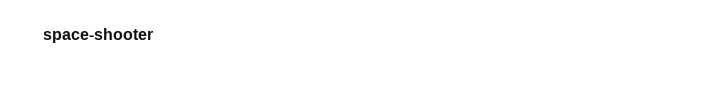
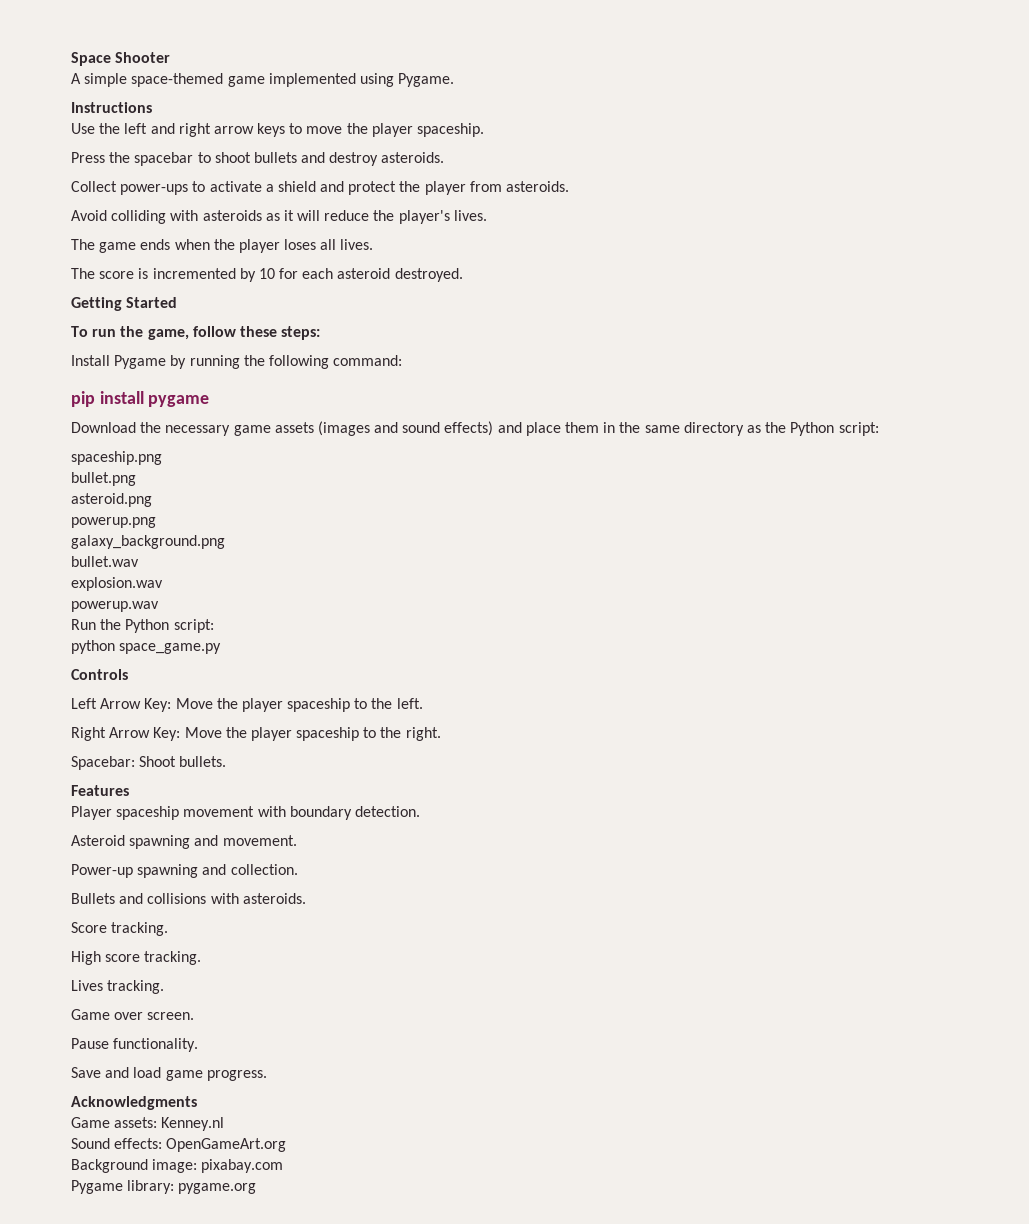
[43,28,153,43] space-shooter -> [71,52,171,66] [71,73,455,87] [71,102,152,113] [71,123,485,137] [71,152,445,166] [71,181,570,195] [71,210,487,224] [71,239,374,253] [71,268,463,282] [71,297,178,311] [71,326,321,340] [71,355,403,369] [71,391,210,407] [71,421,879,436] [71,451,162,465] [71,472,136,486] [71,493,152,507] [71,517,156,528] [71,535,225,549] [71,556,139,567] [71,577,163,591] [71,601,159,612] [71,619,214,633] [71,640,222,654] [71,669,128,680] [71,698,423,712] [71,727,441,741] [71,756,227,770] [71,785,129,796] [71,806,420,820] [71,835,297,849] [71,864,298,878] [71,893,306,904] [71,922,169,936] [71,951,202,965] [71,980,165,994] [71,1009,195,1020] [71,1038,199,1052] [71,1067,267,1081] [71,1096,197,1110] [71,1117,225,1131] [71,1138,287,1152] [71,1159,284,1173] [71,1180,257,1194] Space Shooter // A simple space-themed game implemented using Pygame. // Instructions // Use the left and right arrow keys to move the player spaceship. // Press the spacebar to shoot bullets and destroy asteroids. // Collect power-ups to activate a shield and protect the player from asteroids. // Avoid colliding with asteroids as it will reduce the player's lives. // The game ends when the player loses all lives. // The score is incremented by 10 for each asteroid destroyed. // Getting Started // To run the game, follow these steps: // Install Pygame by running the following command: // pip install pygame // Download the necessary game assets (images and sound effects) and place them in the same directory as the Python script: // spaceship.png // bullet.png // asteroid.png // powerup.png // galaxy_background.png // bullet.wav // explosion.wav // powerup.wav // Run the Python script: // python space_game.py // Controls // Left Arrow Key: Move the player spaceship to the left. // Right Arrow Key: Move the player spaceship to the right. // Spacebar: Shoot bullets. // Features // Player spaceship movement with boundary detection. // Asteroid spawning and movement. // Power-up spawning and collection. // Bullets and collisions with asteroids. // Score tracking. // High score tracking. // Lives tracking. // Game over screen. // Pause functionality. // Save and load game progress. // Acknowledgments // Game assets: Kenney.nl // Sound effects: OpenGameArt.org // Background image: pixabay.com // Pygame library: pygame.org

